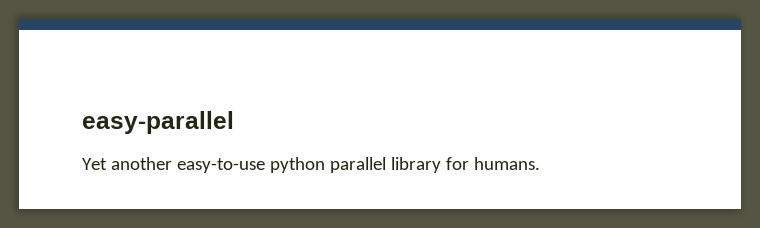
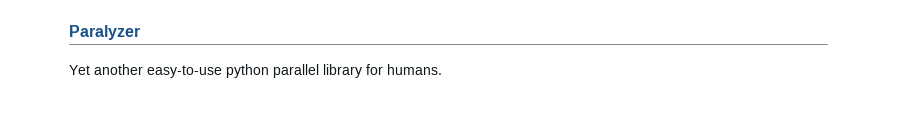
[82,111,234,134] easy-parallel -> [69,25,140,40] Paralyzer

